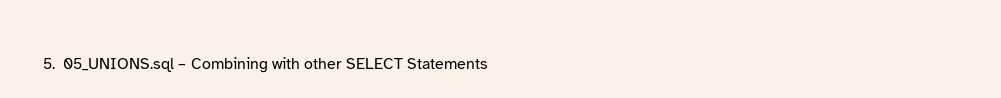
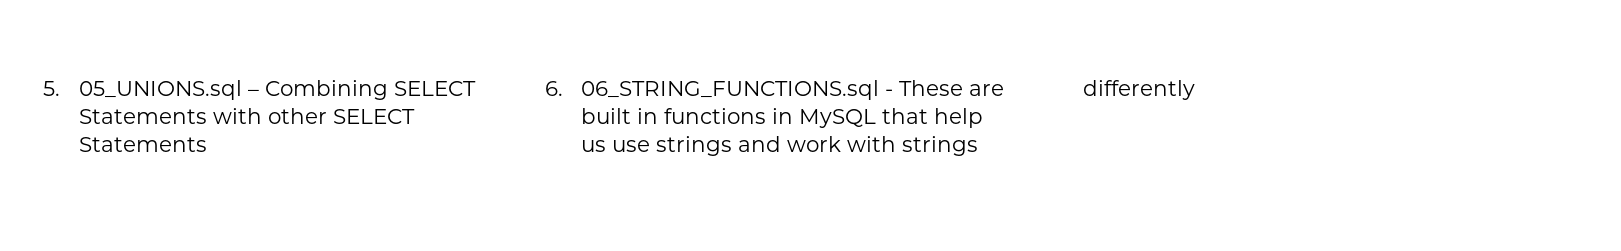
(268, 65) none -> [393,81,476,96] [78,109,207,124] SELECT Statements
(488, 63) none -> [545,80,1004,100] [580,108,983,128] [580,136,978,156] [1082,80,1195,100] // 6. 06_STRING_FUNCTIONS.sql - These are built in functions in MySQL that help us use strings and work with strings differently

